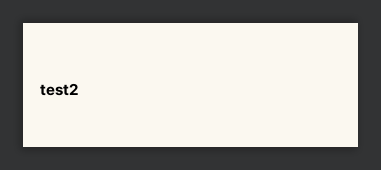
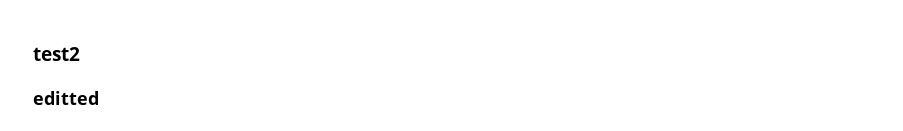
(78, 89) none -> [33,91,99,105] // editted

